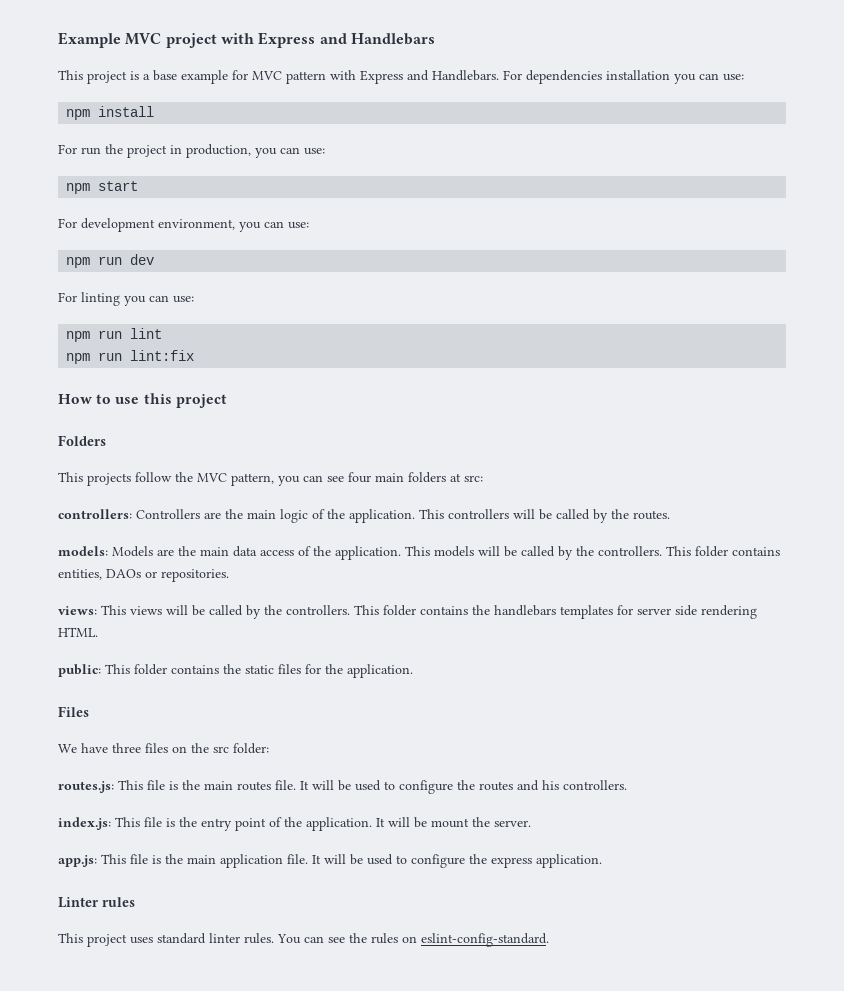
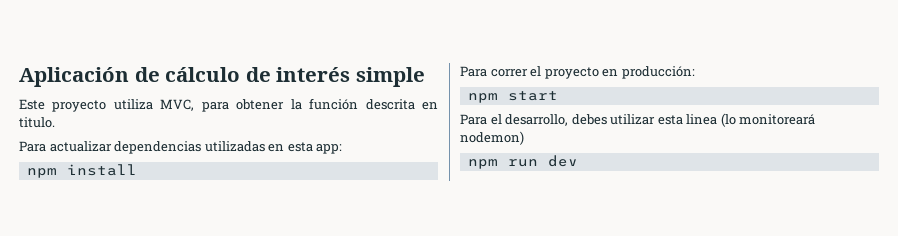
[58,32,435,48] [58,70,744,84] [66,106,155,120] [58,144,325,158] [66,181,139,194] [58,218,309,232] [66,254,155,268] [58,292,194,306] [66,328,163,342] [66,350,195,364] [58,393,227,408] [58,435,106,446] [58,472,483,486] [58,509,670,523] [58,546,780,560] [58,569,229,582] [58,605,757,619] [58,627,98,637] [58,664,413,678] [58,706,89,717] [58,743,269,754] [58,780,627,794] [58,817,531,831] [58,854,602,868] [58,897,135,908] [58,933,549,947] Example MVC project with Express and Handlebars // This project is a base example for MVC pattern with Express and Handlebars. For dependencies installation you can use: // npm install // For run the project in production, you can use: // npm start // For development environment, you can use: // npm run dev // For linting you can use: // npm run lint // npm run lint:fix // How to use this project // Folders // This projects follow the MVC pattern, you can see four main folders at src: // controllers: Controllers are the main logic of the application. This controllers will be called by the routes. // models: Models are the main data access of the application. This models will be called by the controllers. This folder contains entities, DAOs or repositories. // views: This views will be called by the controllers. This folder contains the handlebars templates for server side rendering HTML. // public: This folder contains the static files for the application. // Files // We have three files on the src folder: // routes.js: This file is the main routes file. It will be used to configure the routes and his controllers. // index.js: This file is the entry point of the application. It will be mount the server. // app.js: This file is the main application file. It will be used to configure the express application. // Linter rules // This project uses standard linter rules. You can see the rules on eslint-config-standard. -> [19,67,425,87] [19,98,439,112] [19,117,55,128] [19,141,343,154] [26,164,137,178] [460,66,695,79] [467,91,558,103] [460,113,816,127] [460,131,524,145] [467,155,578,169] Aplicación de cálculo de interés simple // Este proyecto utiliza MVC, para obtener la función descrita en titulo. // Para actualizar dependencias utilizadas en esta app: // npm install // Para correr el proyecto en producción: // npm start // Para el desarrollo, debes utilizar esta linea (lo monitoreará nodemon) // npm run dev

